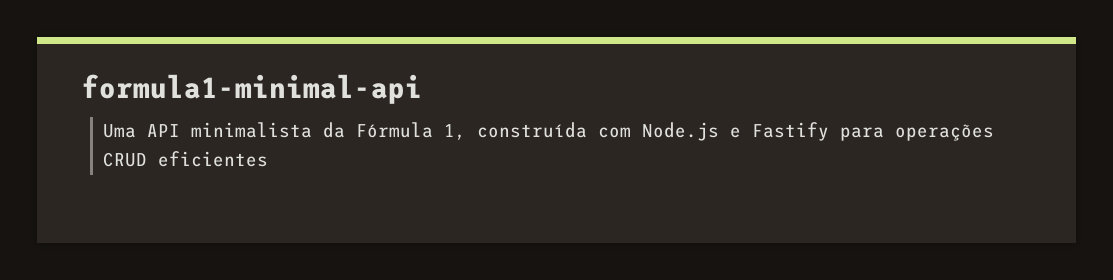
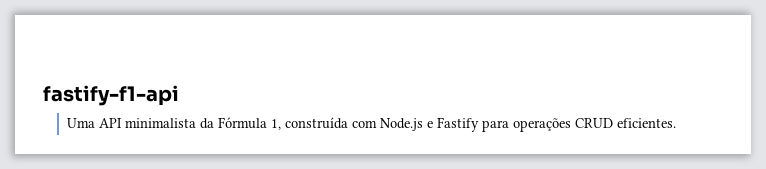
[82,74,422,104] formula1-minimal-api -> [43,85,179,106] fastify-f1-api
[158,151,269,167] eficientes -> [617,118,677,128] eficientes.

